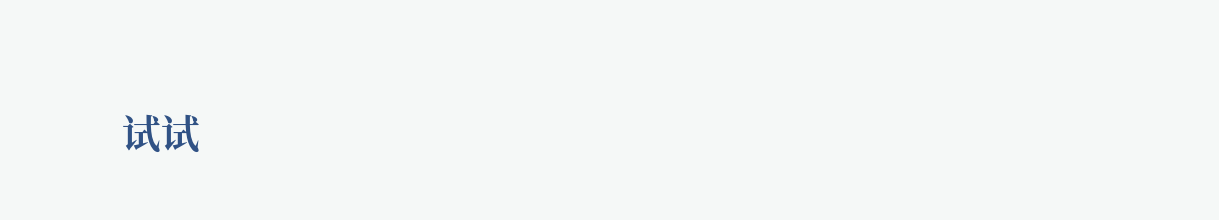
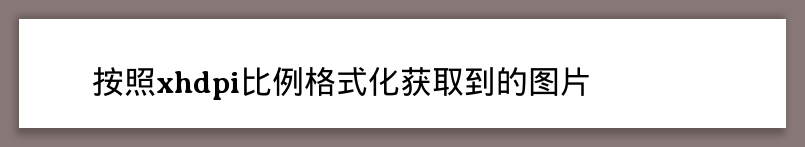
[122,114,200,154] 试试 -> [92,67,592,100] 按照xhdpi比例格式化获取到的图片

